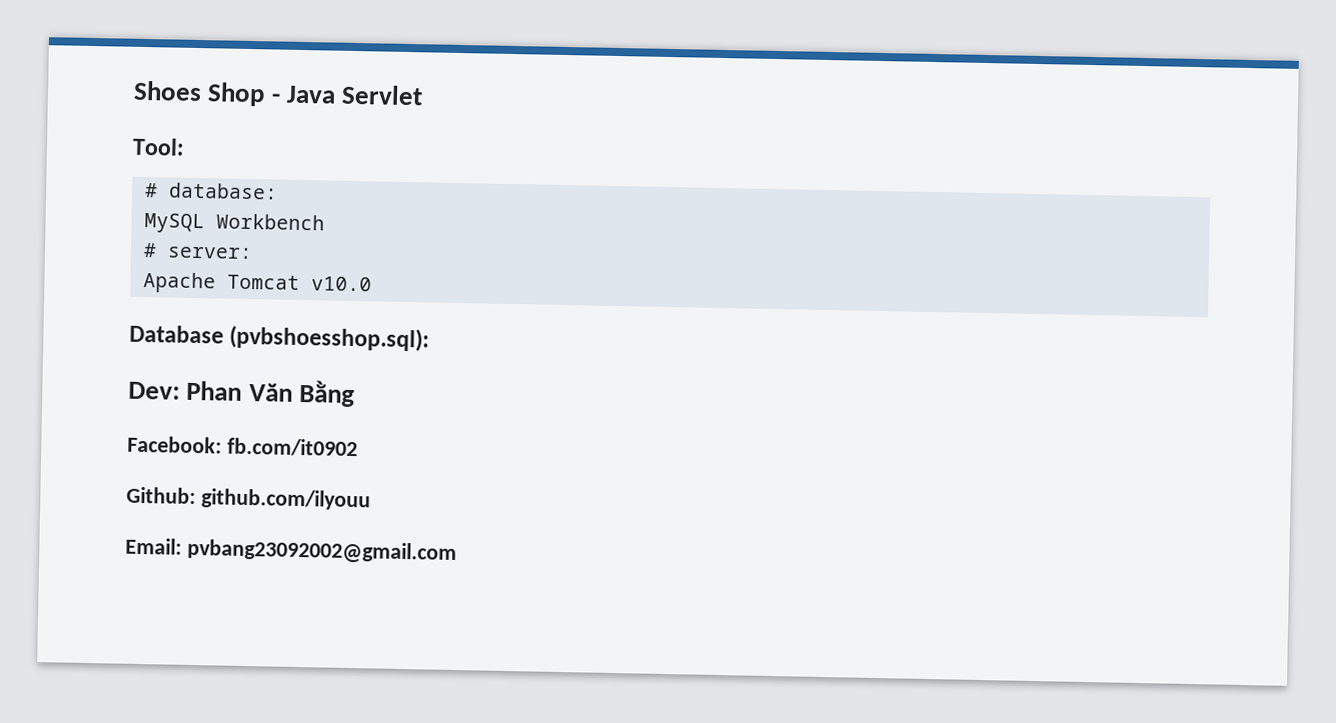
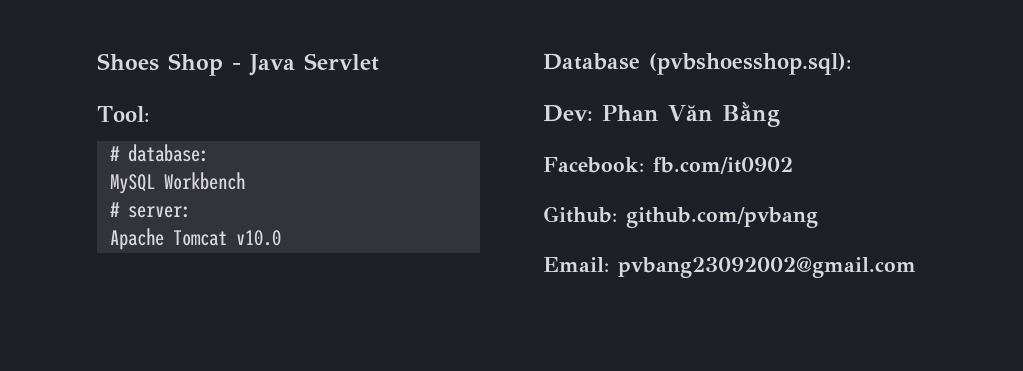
[200,488,371,511] github.com/ilyouu -> [626,207,818,228] github.com/pvbang

